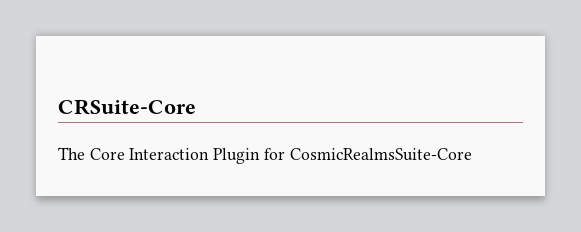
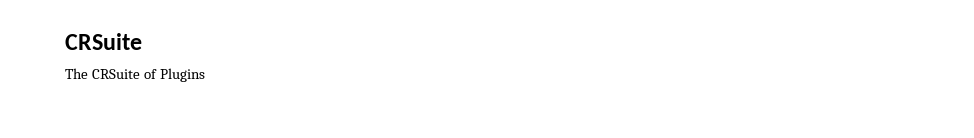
[58,99,196,115] CRSuite-Core -> [65,33,142,50] CRSuite
[89,148,472,164] Core Interaction Plugin for CosmicRealmsSuite-Core -> [91,68,205,82] CRSuite of Plugins

